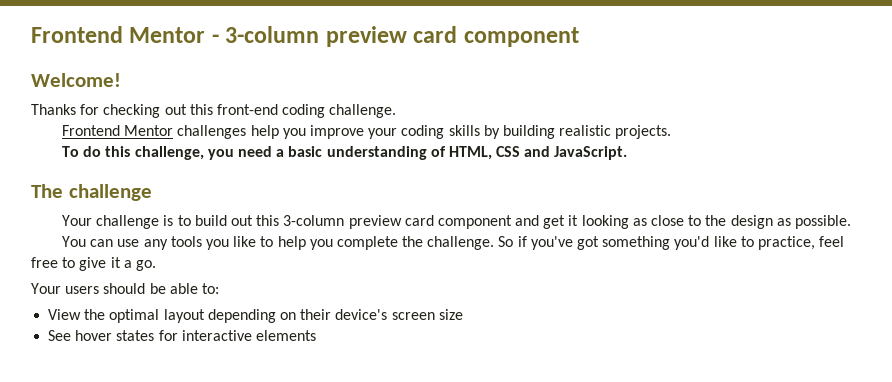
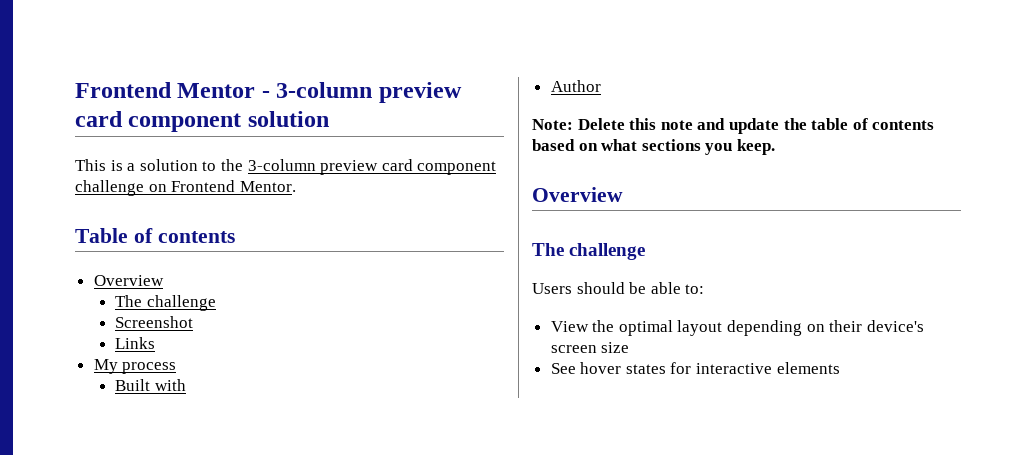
[31,73,121,87] [31,104,397,118] [62,125,672,139] [62,146,628,160] [31,184,152,201] [62,215,851,229] [62,236,845,250] [31,257,156,271] [31,283,100,294] // Welcome! // Thanks for checking out this front-end coding challenge. // Frontend Mentor challenges help you improve your coding skills by building realistic projects. // To do this challenge, you need a basic understanding of HTML, CSS and JavaScript. // The challenge // Your challenge is to build out this 3-column preview card component and get it looking as close to the design as possible. // You can use any tools you like to help you complete the challenge. So if you've got something you'd like to practice, feel free to give it a go. // Your users -> [247,111,329,127] [75,159,497,175] [75,180,296,196] [75,228,235,243] [93,275,164,286] [115,295,216,311] [115,316,194,328] [115,337,156,349] [93,359,177,374] [115,379,186,391] [550,80,601,92] [532,118,935,134] [532,139,775,155] [532,187,623,202] [532,243,646,260] [532,283,572,294] solution // This is a solution to the 3-column preview card component challenge on Frontend Mentor. // Table of contents // Overview // The challenge // Screenshot // Links // My process // Built with // Author // Note: Delete this note and update the table of contents based on what sections you keep. // Overview // The challenge // Users

